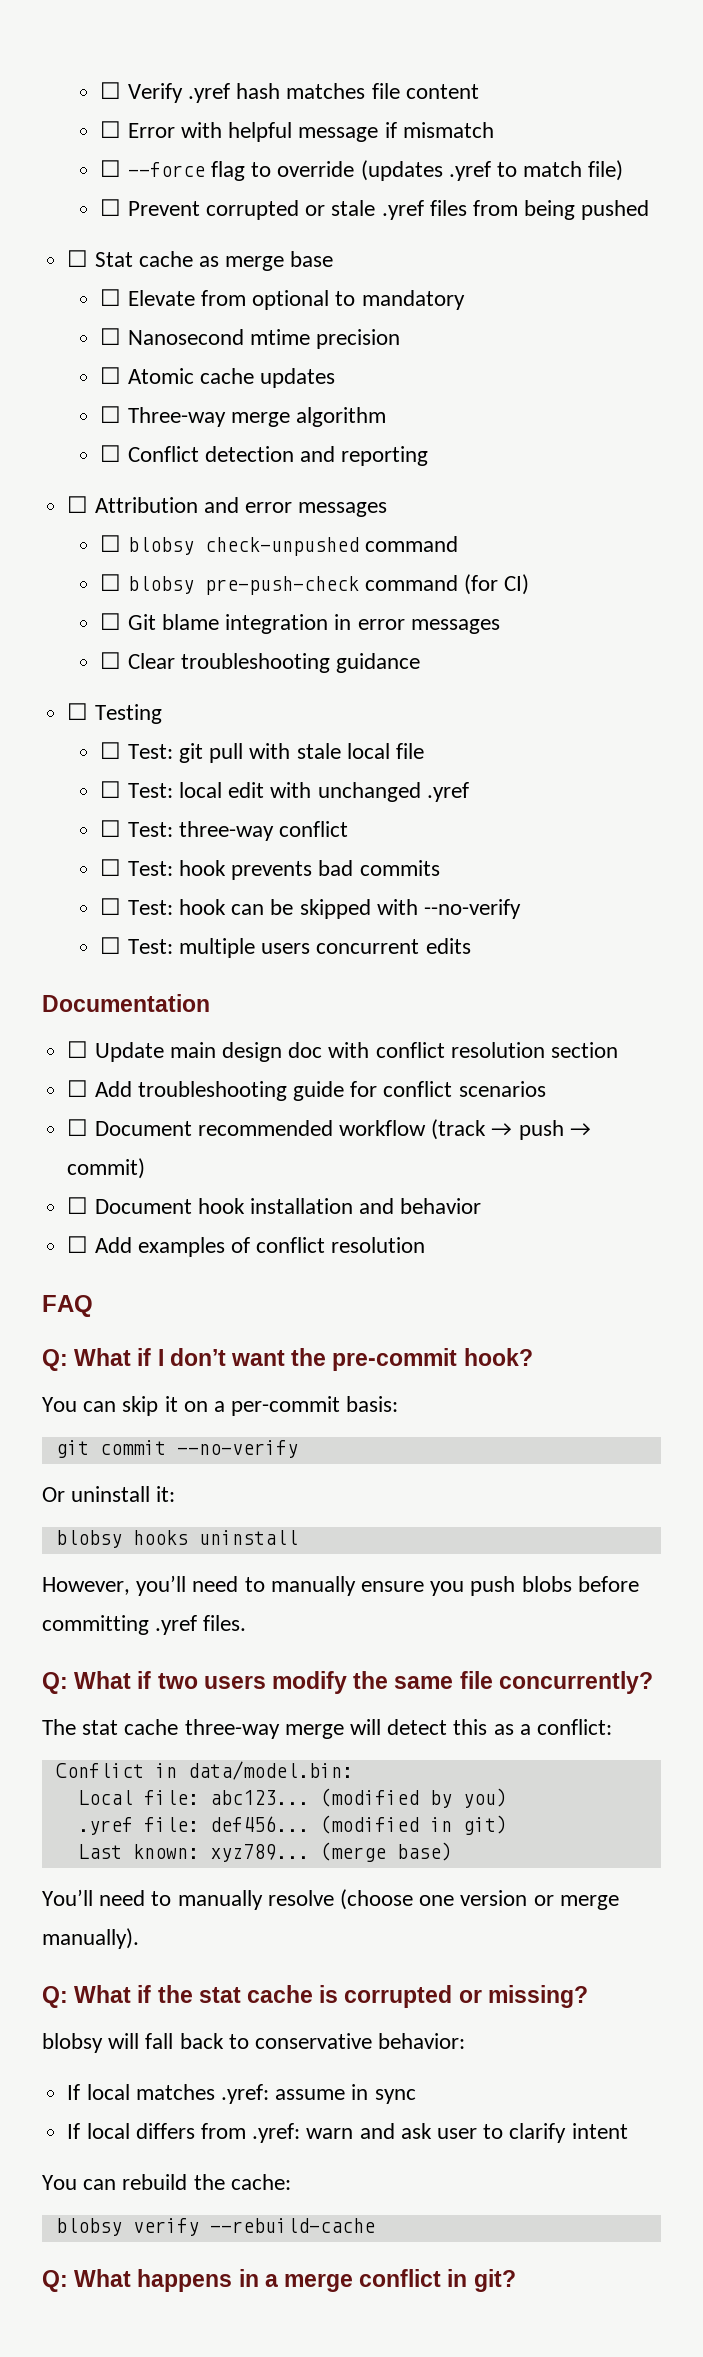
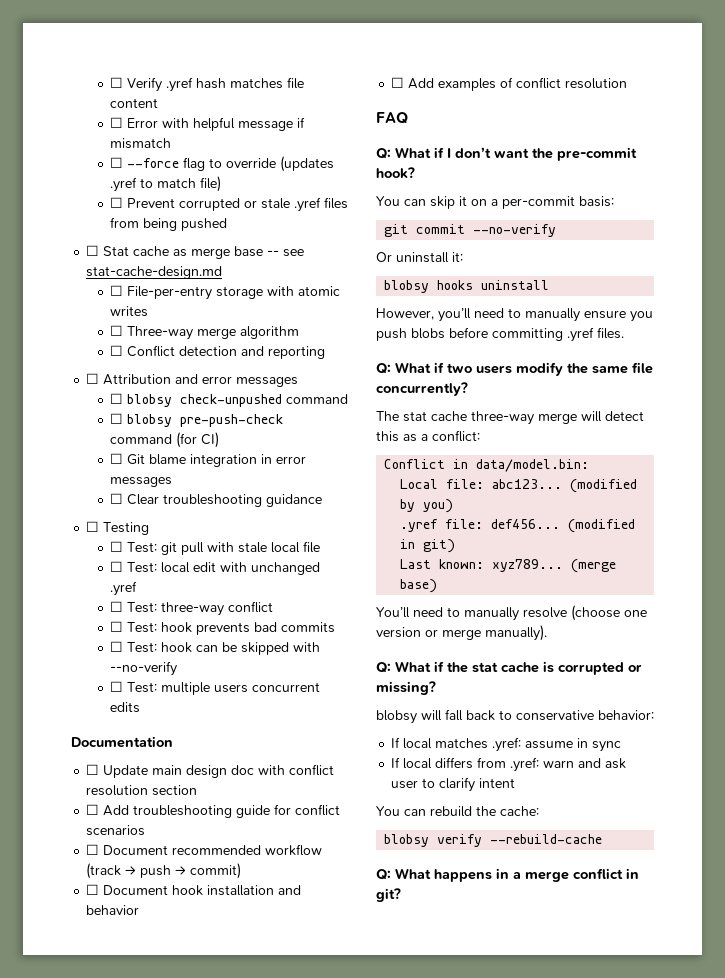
[100,289,465,310] [100,328,401,349] [100,367,336,388] // ☐ Elevate from optional to mandatory // ☐ Nanosecond mtime precision // ☐ Atomic cache updates -> [267,249,305,257] [86,266,223,279] [110,285,341,300] [110,306,149,317] -- see stat-cache-design.md // ☐ File-per-entry storage with atomic writes

